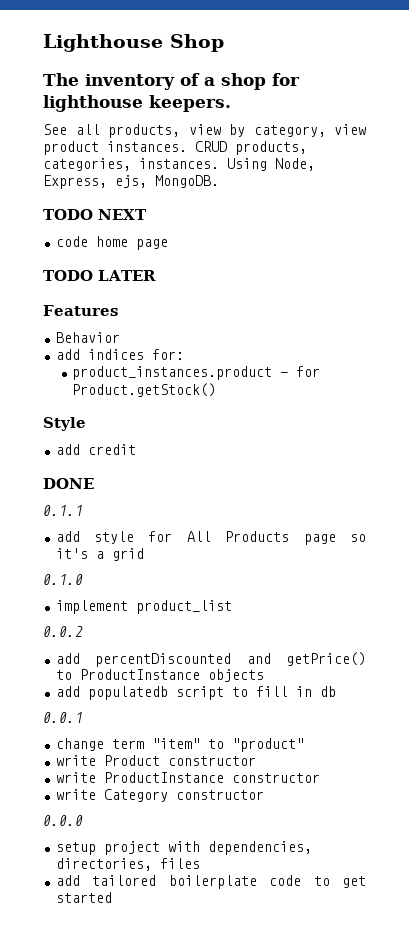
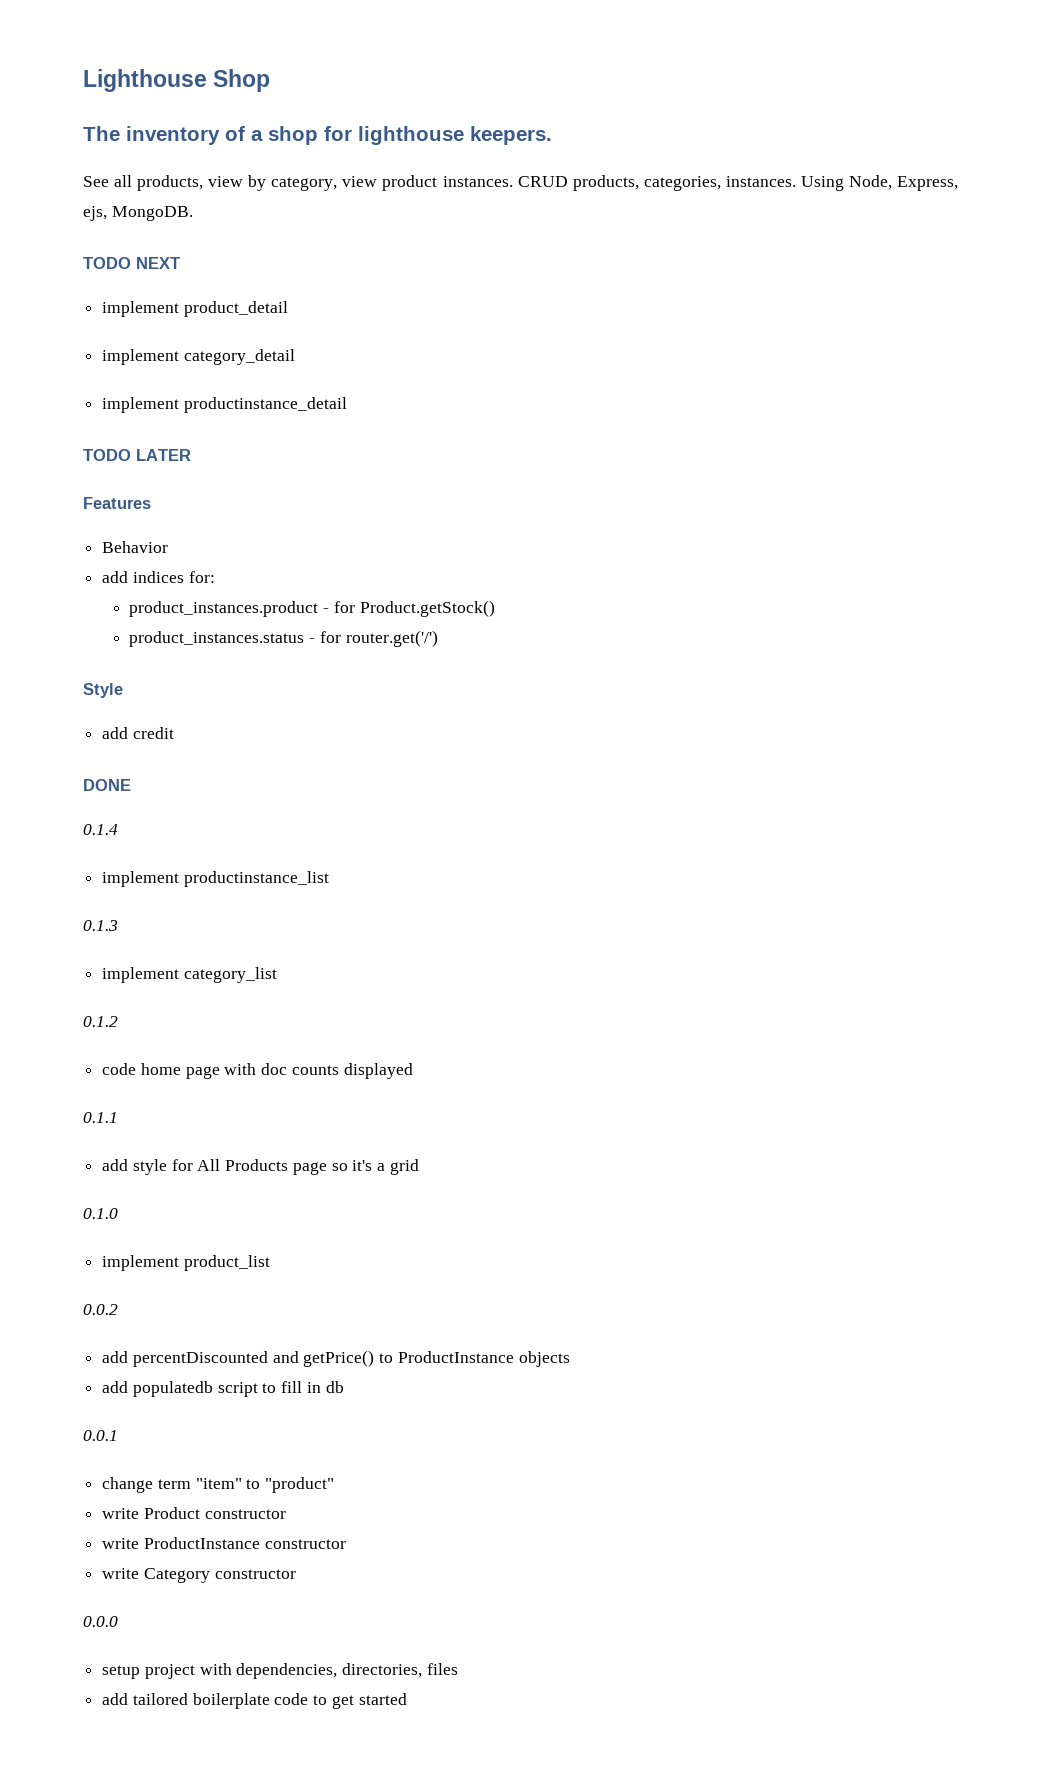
[55,236,168,250] code home page -> [102,301,288,317] [102,349,295,365] [102,397,347,413] implement product_detail // implement category_detail // implement productinstance_detail
(217, 390) none -> [129,630,438,647] // product_instances.status - for router.get('/')
(94, 483) none -> [83,824,118,835] [102,871,329,887] [83,920,118,931] [102,967,277,983] [83,1016,118,1027] [102,1063,413,1079] // 0.1.4 // implement productinstance_list // 0.1.3 // implement category_list // 0.1.2 // code home page with doc counts displayed

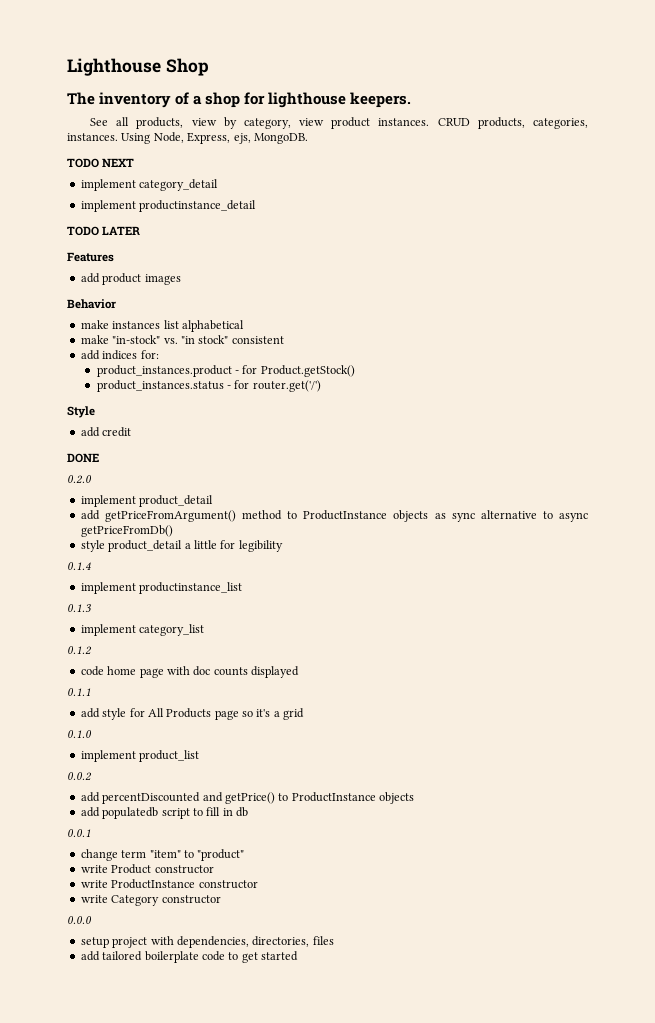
[102,301,288,317] // implement product_detail -> (135, 162) none
[102,541,169,553] Behavior -> [80,273,181,285] [67,299,116,309] [80,320,244,332] [80,335,284,344] add product images // Behavior // make instances list alphabetical // make "in-stock" vs. "in stock" consistent
(131, 785) none -> [67,475,92,484] [80,495,214,507] [80,510,588,522] [80,525,173,537] [80,540,283,552] // 0.2.0 // implement product_detail // add getPriceFromArgument() method to ProductInstance objects as sync alternative to async getPriceFromDb() // style product_detail a little for legibility

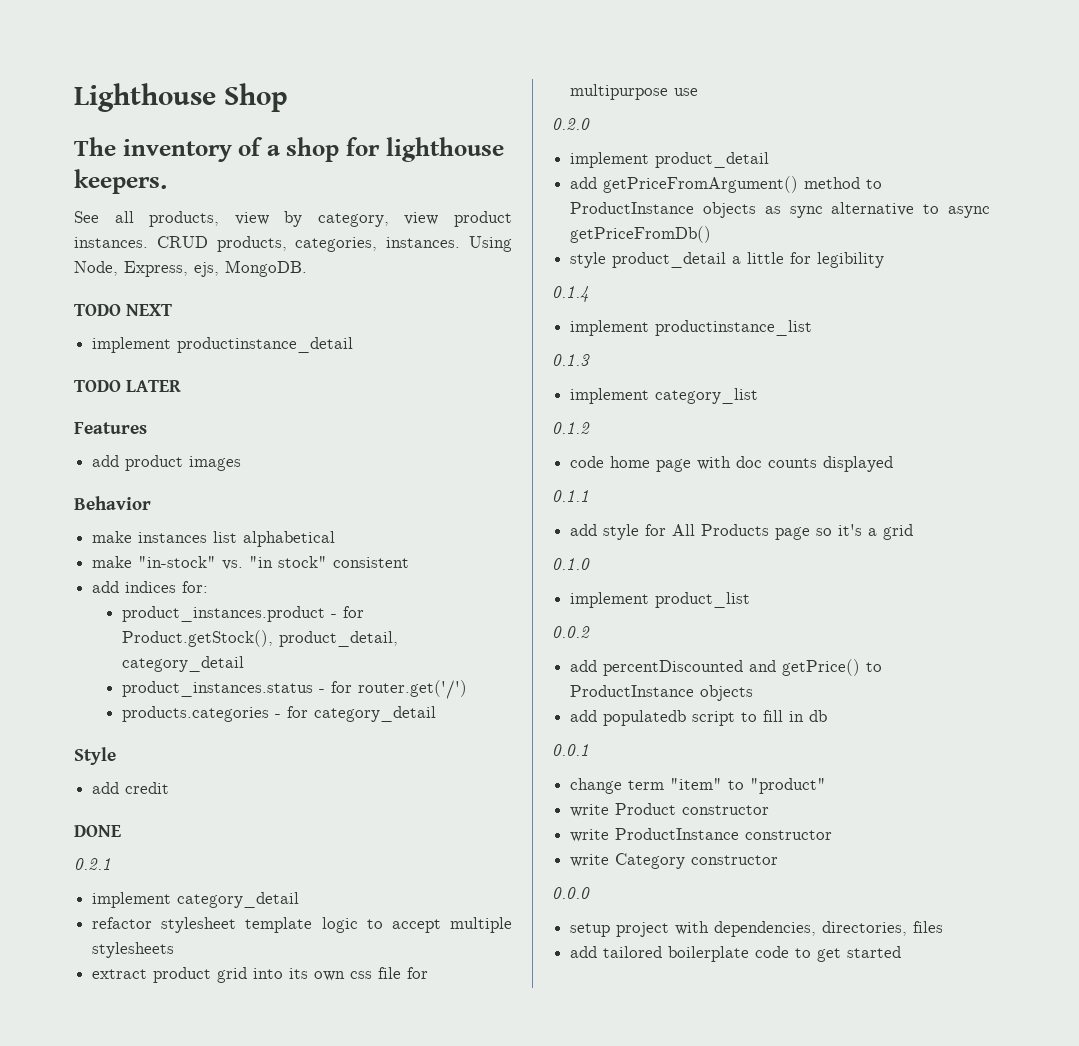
[80,179,219,191] // implement category_detail -> (172, 310) none
[260,365,355,377] Product.getStock() -> [121,630,398,647] [121,656,244,672] Product.getStock(), product_detail, category_detail
(321, 386) none -> [121,706,436,722] // products.categories - for category_detail
(99, 458) none -> [74,858,111,870] [92,892,300,908] [92,917,512,933] [92,942,175,958] [92,967,429,983] [570,84,699,100] // 0.2.1 // implement category_detail // refactor stylesheet template logic to accept multiple stylesheets // extract product grid into its own css file for multipurpose use

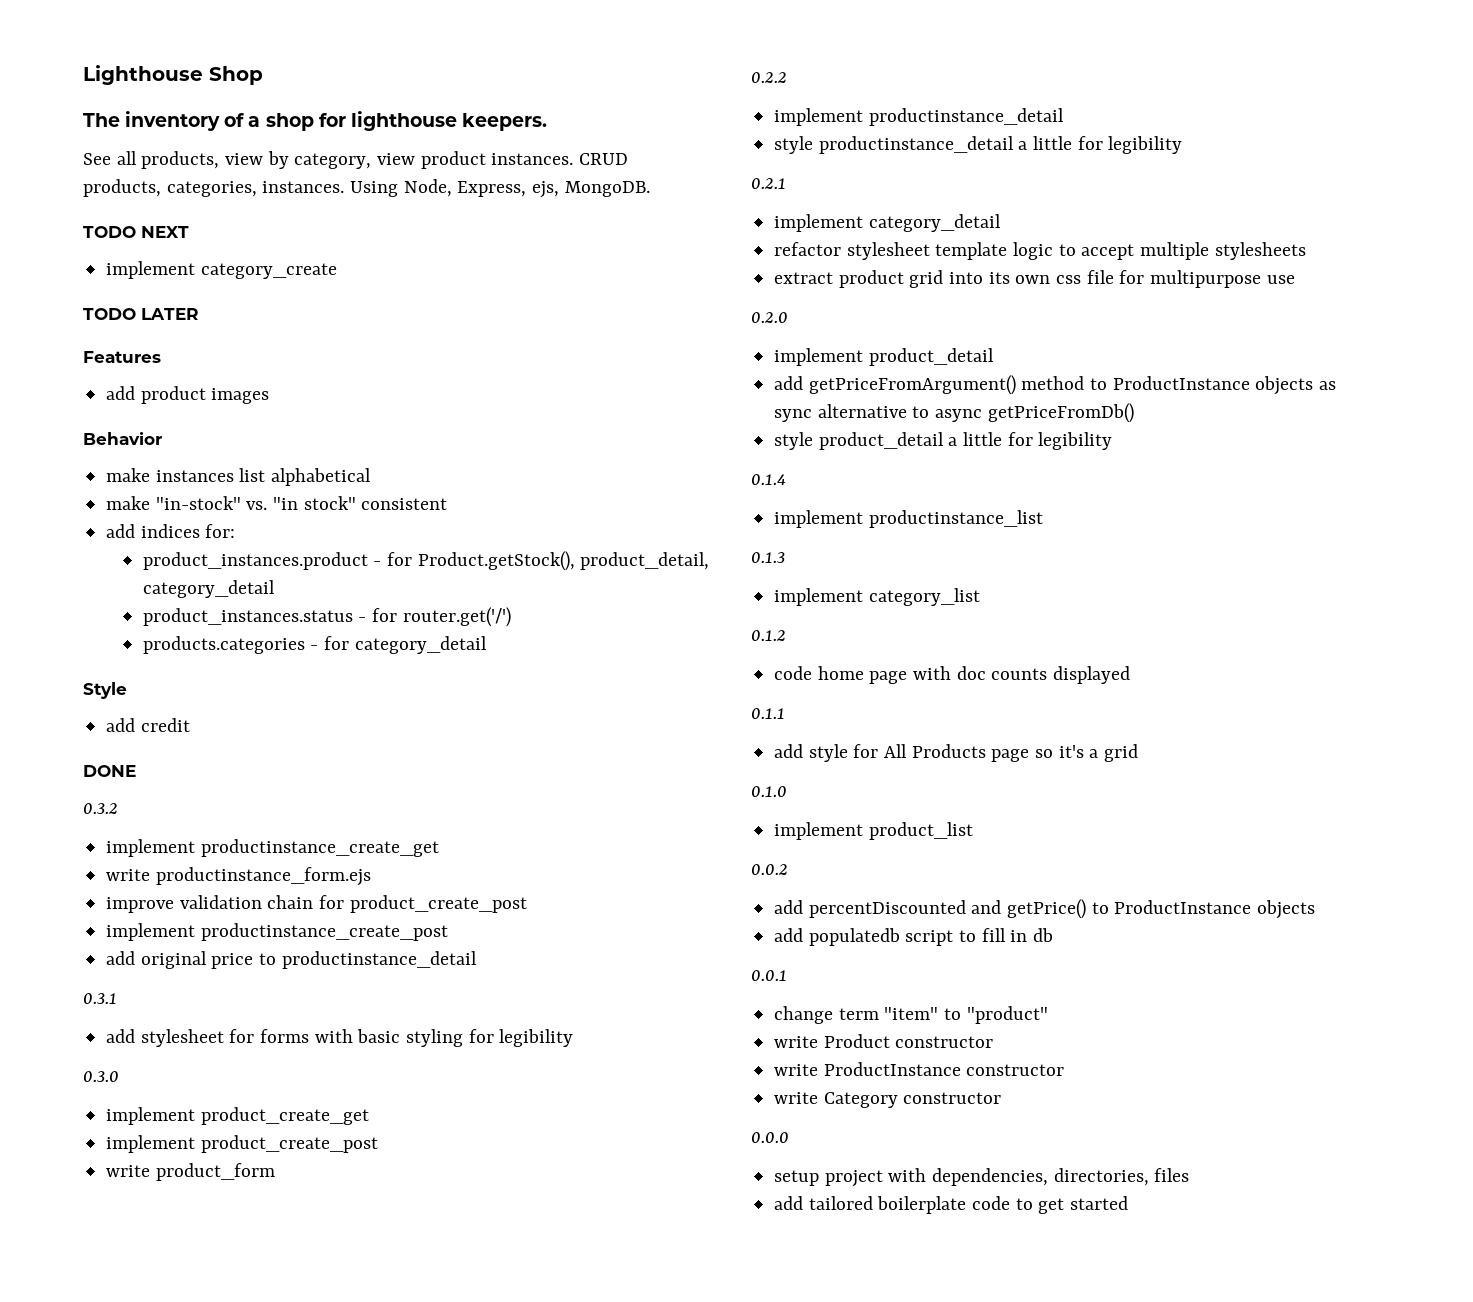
[177,337,354,353] productinstance_detail -> [200,263,337,279] category_create
(121, 831) none -> [83,803,118,814] [106,839,439,857] [106,867,371,886] [106,895,527,913] [106,923,448,941] [106,951,477,969] [83,993,117,1004] [106,1029,574,1047] [83,1071,119,1082] [106,1107,369,1125] [106,1135,378,1153] [106,1163,275,1181] [751,72,787,83] [774,108,1064,126] [774,136,1183,154] // 0.3.2 // implement productinstance_create_get // write productinstance_form.ejs // improve validation chain for product_create_post // implement productinstance_create_post // add original price to productinstance_detail // 0.3.1 // add stylesheet for forms with basic styling for legibility // 0.3.0 // implement product_create_get // implement product_create_post // write product_form // 0.2.2 // implement productinstance_detail // style productinstance_detail a little for legibility

